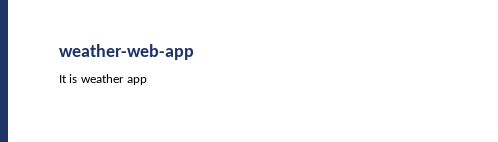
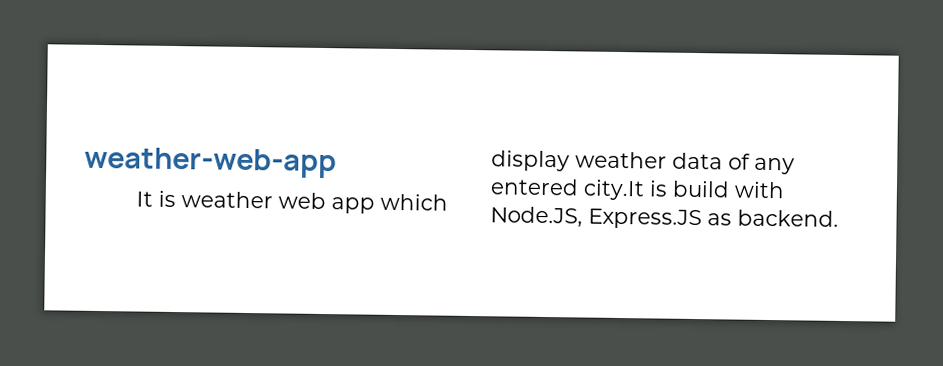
[127,77,148,85] app -> [277,192,448,214] [491,150,795,175] [490,178,785,201] [490,206,839,230] web app which display weather data of any entered city.It is build with Node.JS, Express.JS as backend.

